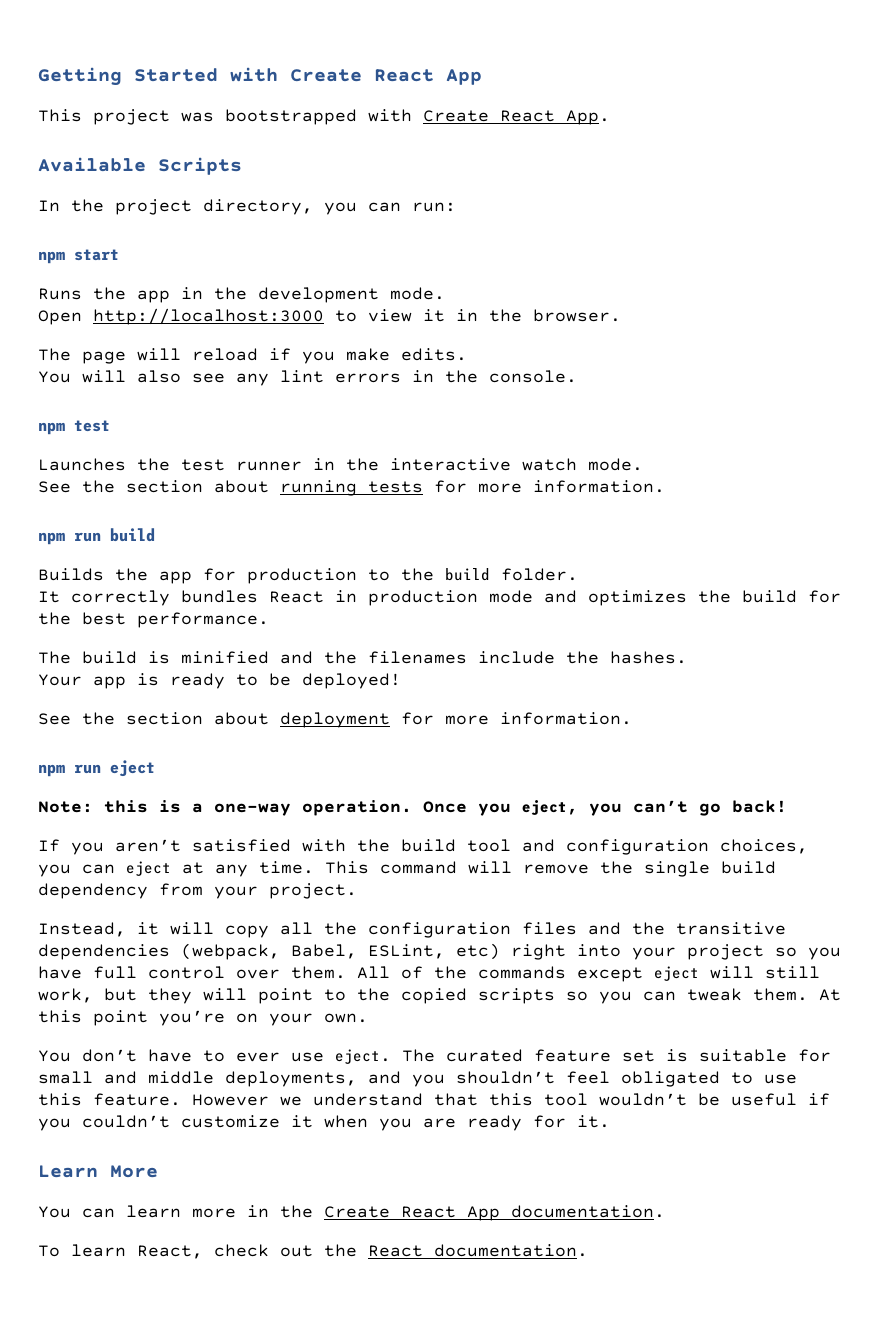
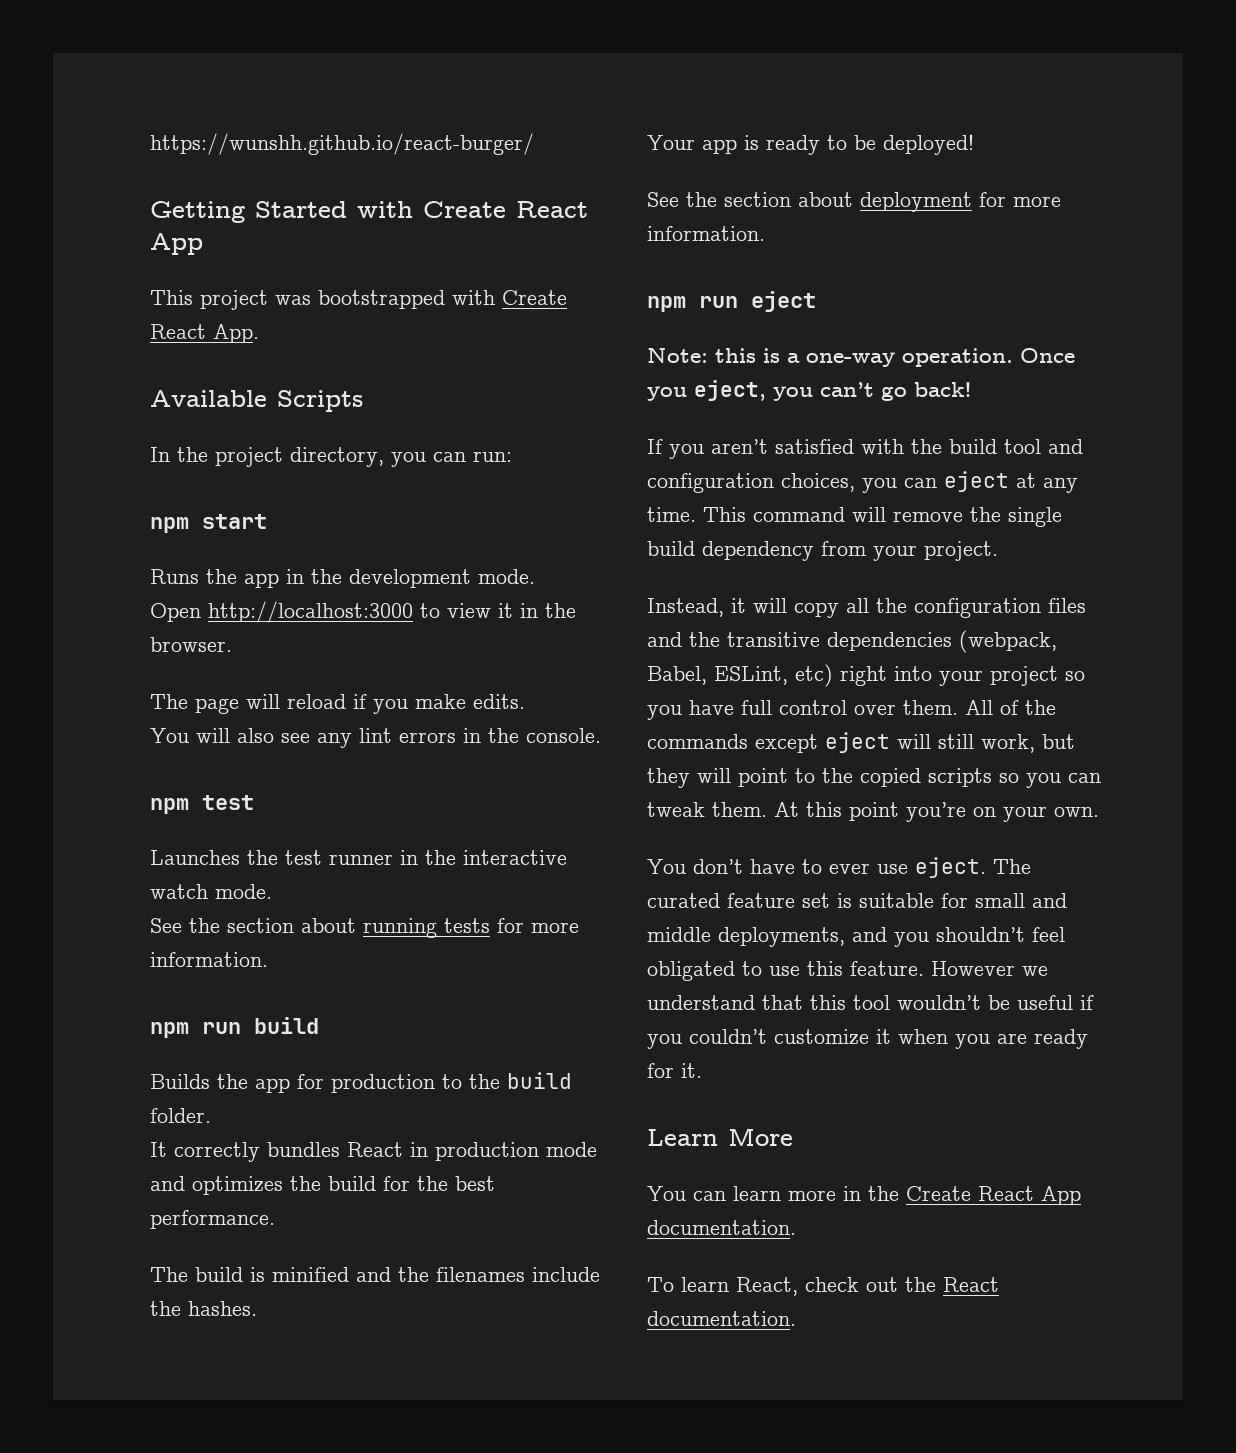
(38, 76) none -> [150,133,534,155] https://wunshh.github.io/react-burger/ //

